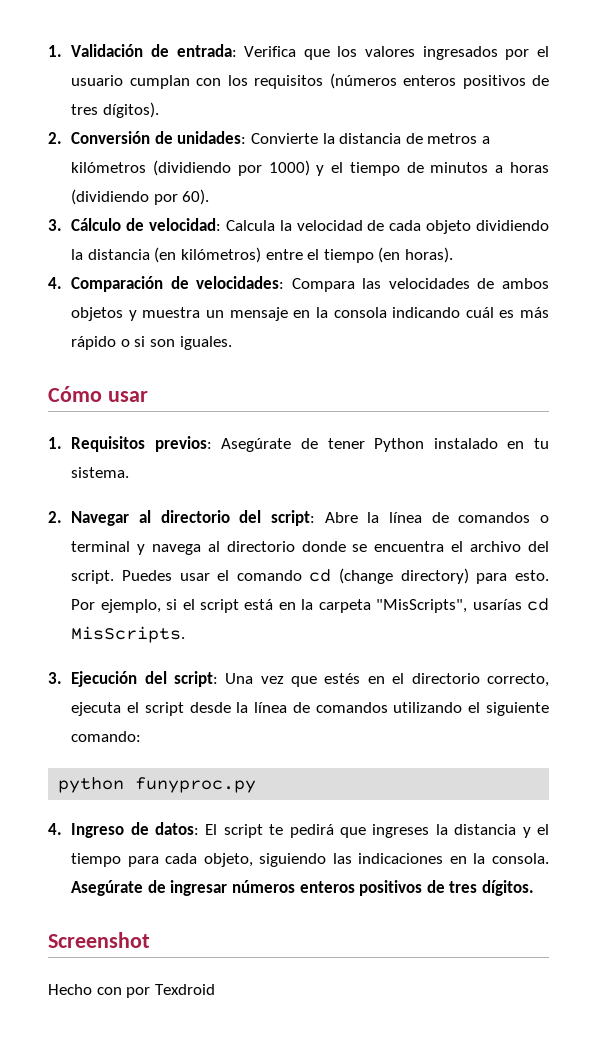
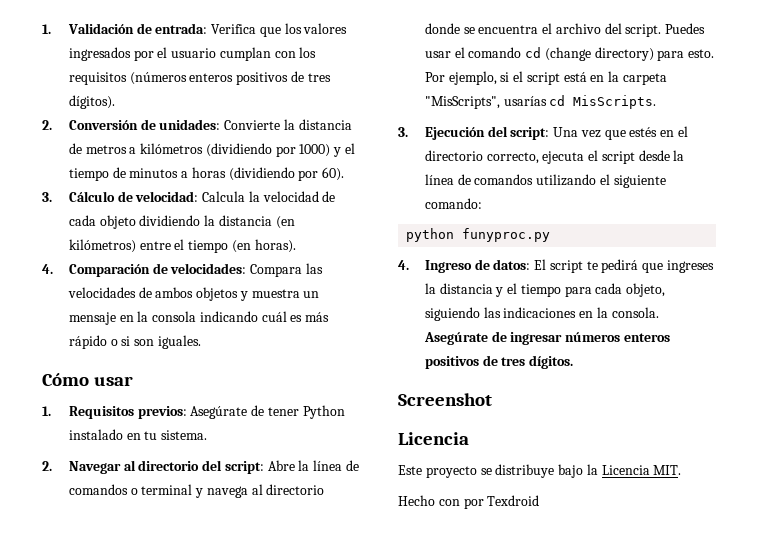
(150, 940) none -> [398,432,469,445] [398,464,682,478] // Licencia // Este proyecto se distribuye bajo la Licencia MIT.

